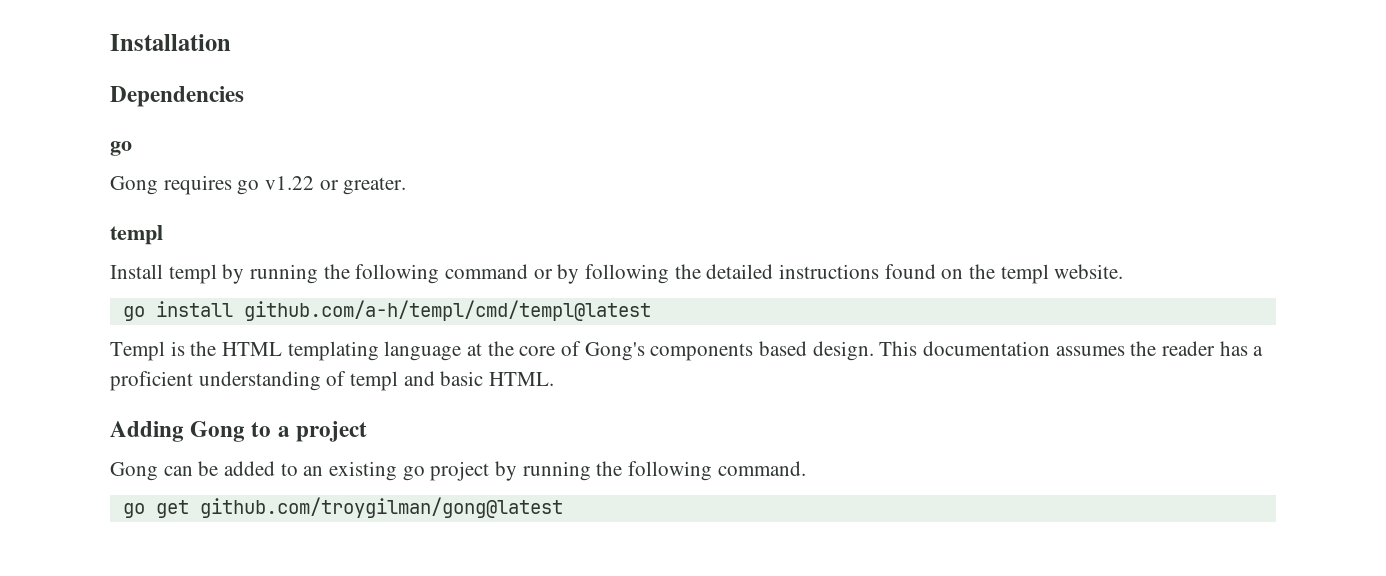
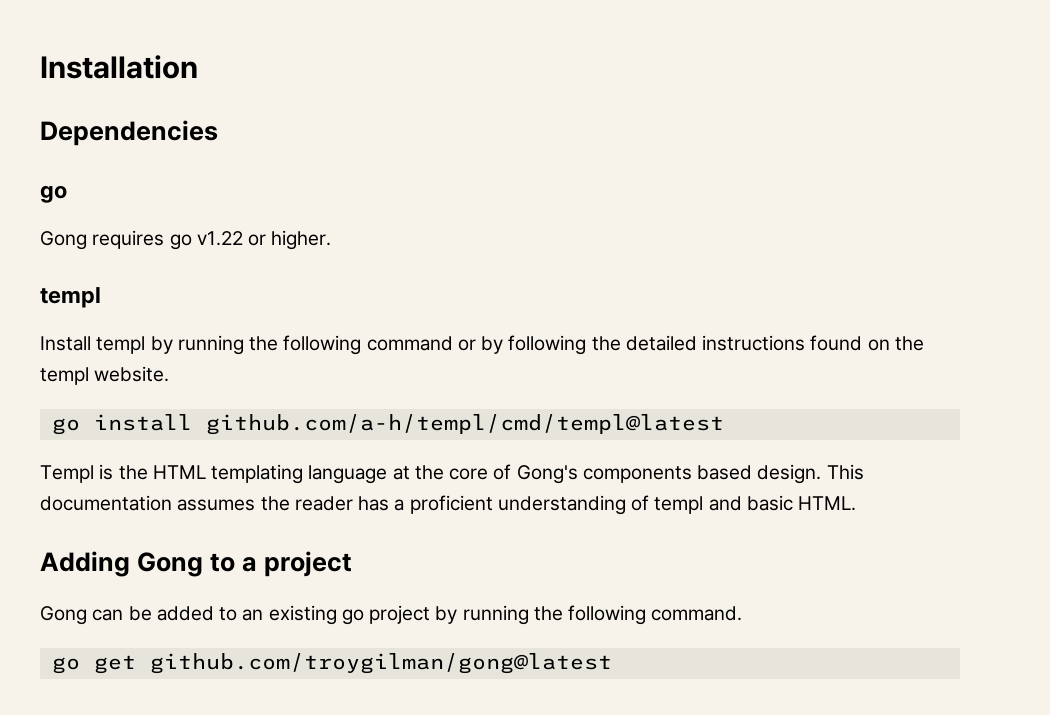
[343,177,407,195] greater. -> [271,230,332,250] higher.

